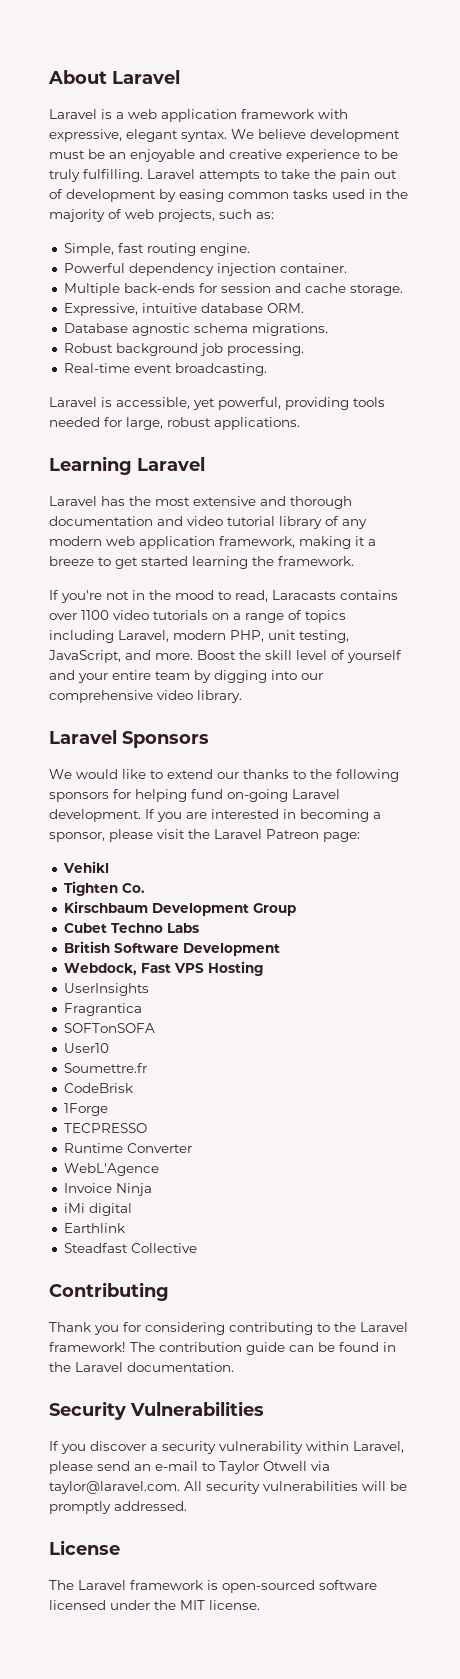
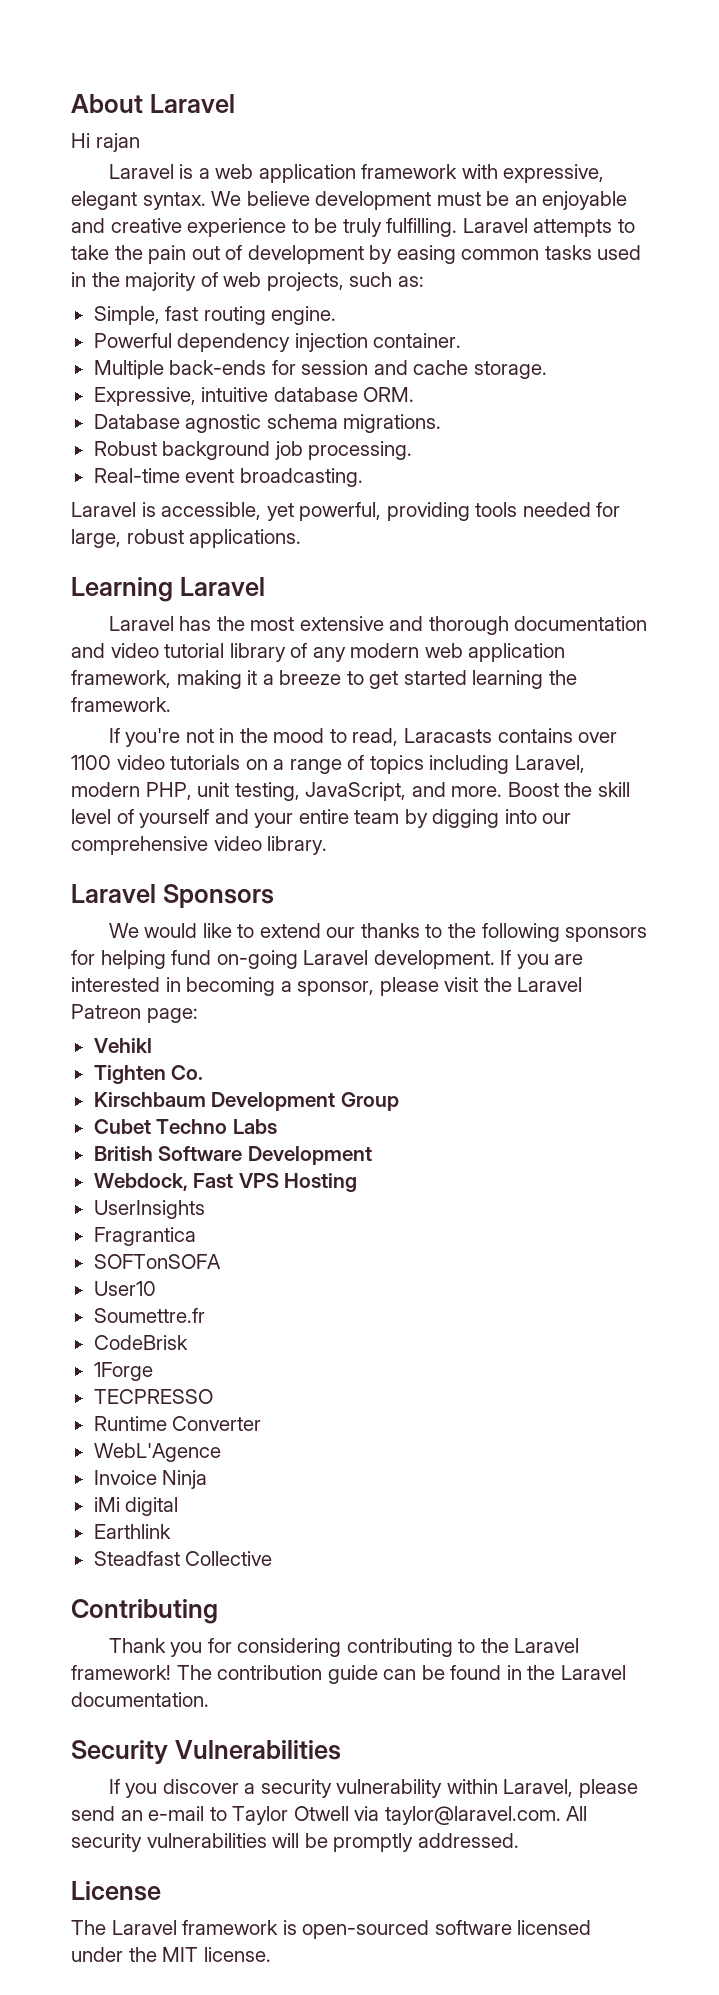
(180, 77) none -> [71,133,140,152] // Hi rajan

